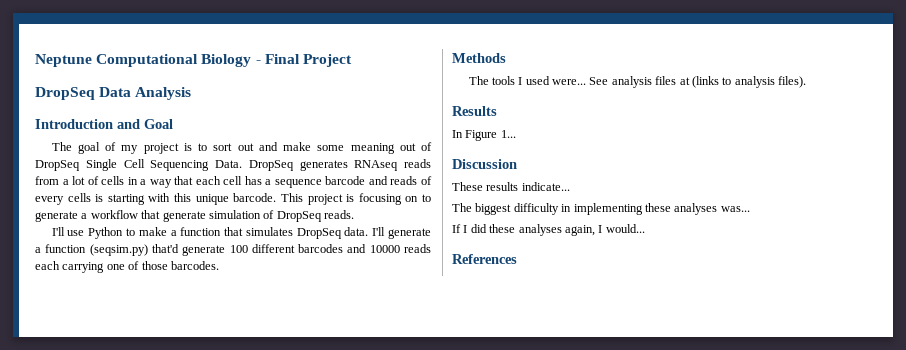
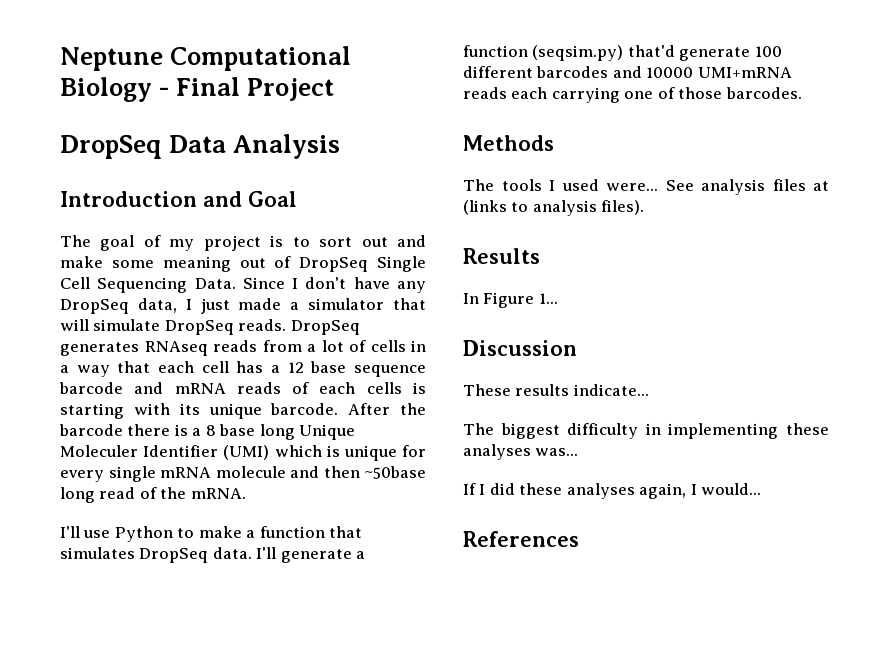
(242, 164) none -> [242,277,426,293] [60,298,426,314] [60,319,287,335] Since I don't have any DropSeq data, I just made a simulator that will simulate DropSeq reads.
(272, 182) none -> [287,361,347,373] 12 base
(388, 180) none -> [174,383,226,394] mRNA
[35,196,64,205] every -> [319,382,356,394] each
[174,193,192,202] this -> [179,403,200,415] its
[280,193,432,205] [35,210,354,222] This project is focusing on to generate a workflow that generate simulation of DropSeq reads. -> [348,403,426,415] [59,424,356,440] [60,445,427,461] [60,466,426,482] [60,487,246,503] After the barcode there is a 8 base long Unique Moleculer Identifier (UMI) which is unique for every single mRNA molecule and then ~50base long read of the mRNA.
(400, 249) none -> [697,67,792,78] UMI+mRNA

